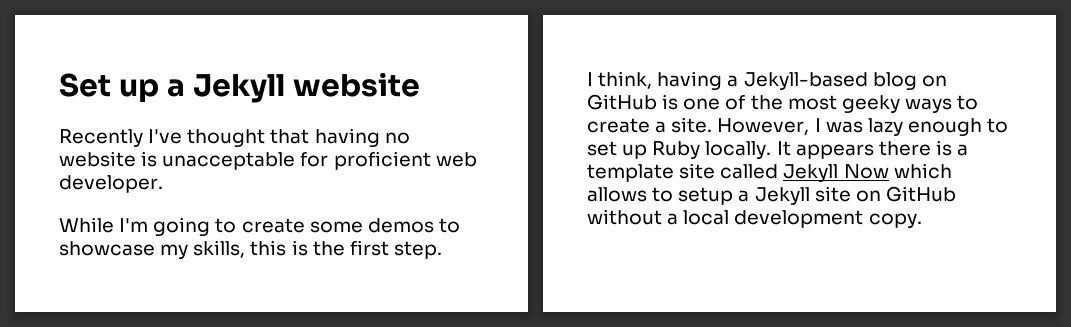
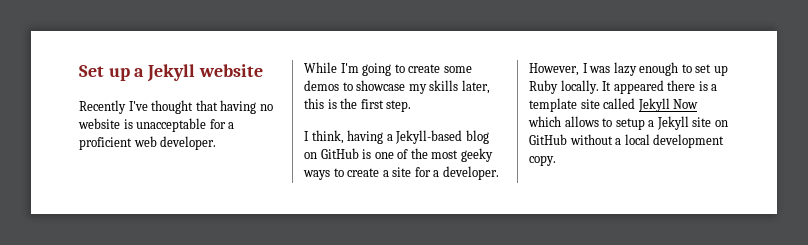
(329, 159) none -> [228,122,235,129] a
[193,240,246,258] skills, -> [429,80,490,94] skills later,
[671,117,713,133] site. -> [392,166,499,180] site for a developer.
[795,144,874,159] appears -> [613,80,664,94] appeared

